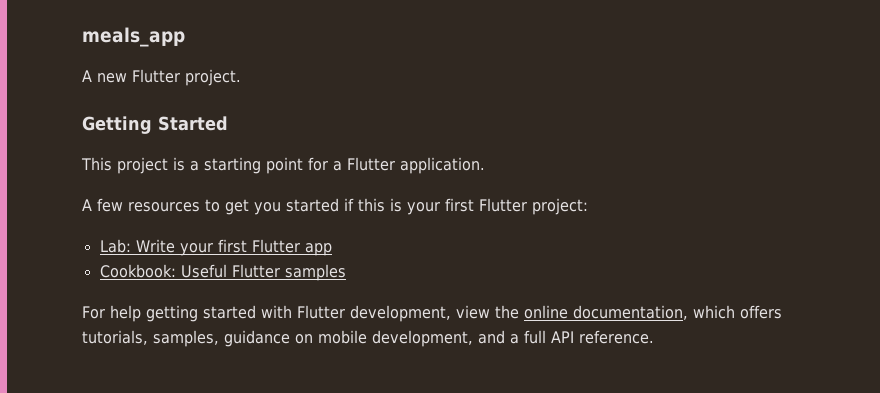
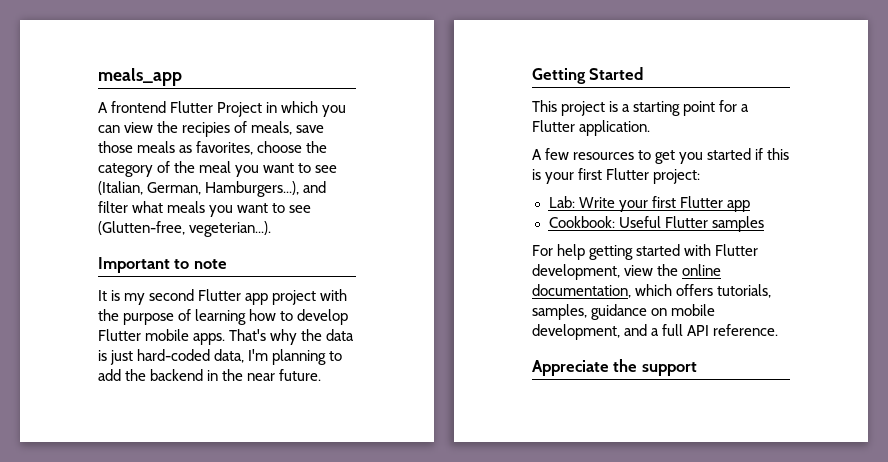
[97,69,241,86] new Flutter project. -> [111,101,347,117] [98,121,325,137] [98,141,328,155] [98,161,338,177] [98,181,327,197] [98,201,312,217] [98,221,272,237] [98,257,227,273] [98,289,348,305] [98,309,349,325] [98,329,355,345] [98,349,343,365] [98,369,322,381] frontend Flutter Project in which you can view the recipies of meals, save those meals as favorites, choose the category of the meal you want to see (Italian, German, Hamburgers...), and filter what meals you want to see (Glutten-free, vegeterian...). // Important to note // It is my second Flutter app project with the purpose of learning how to develop Flutter mobile apps. That's why the data is just hard-coded data, I'm planning to add the backend in the near future.
(654, 337) none -> [532,359,697,376] // Appreciate the support

